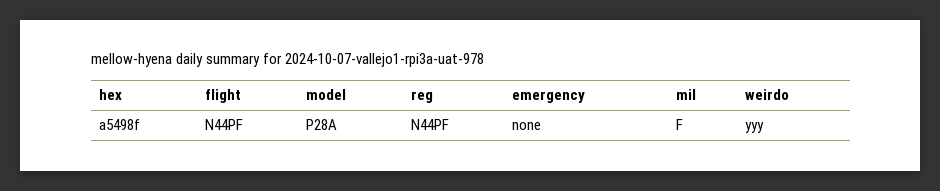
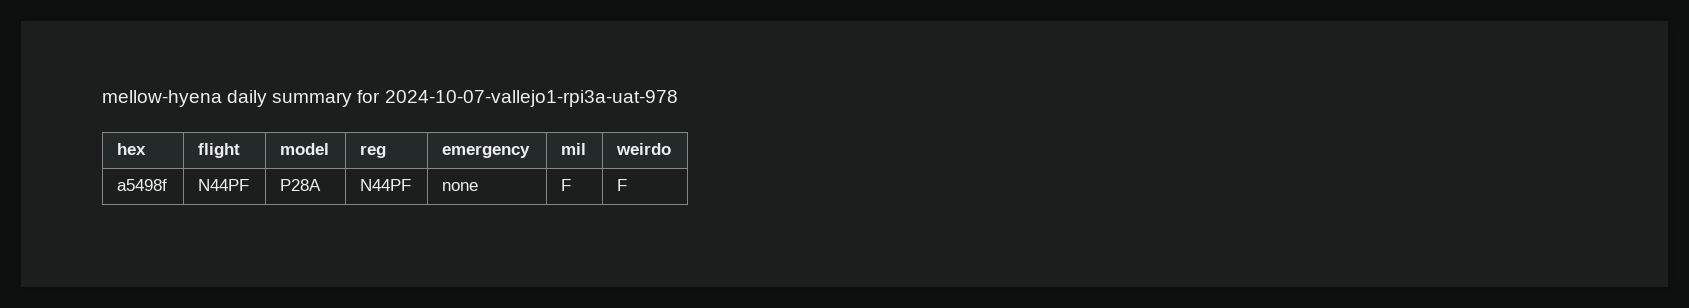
[745,122,765,133] yyy -> [617,179,628,191] F

